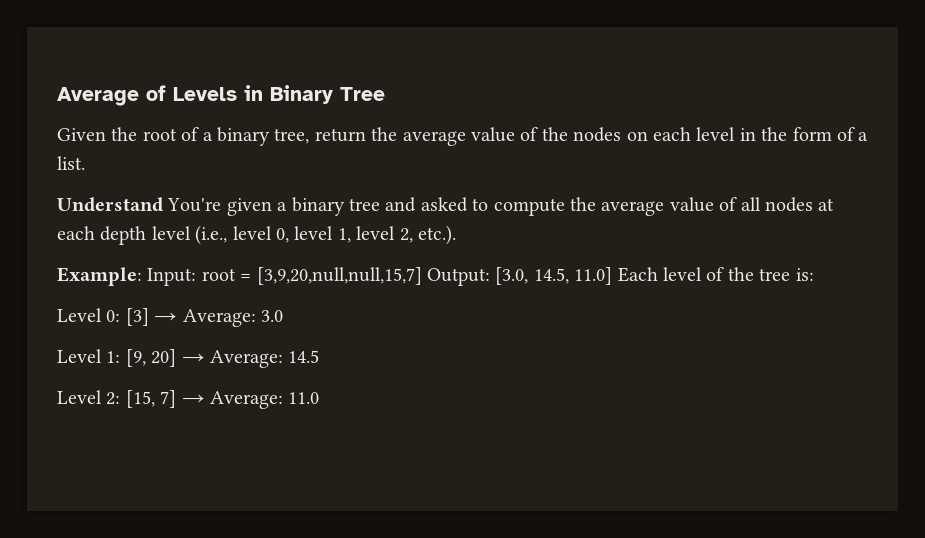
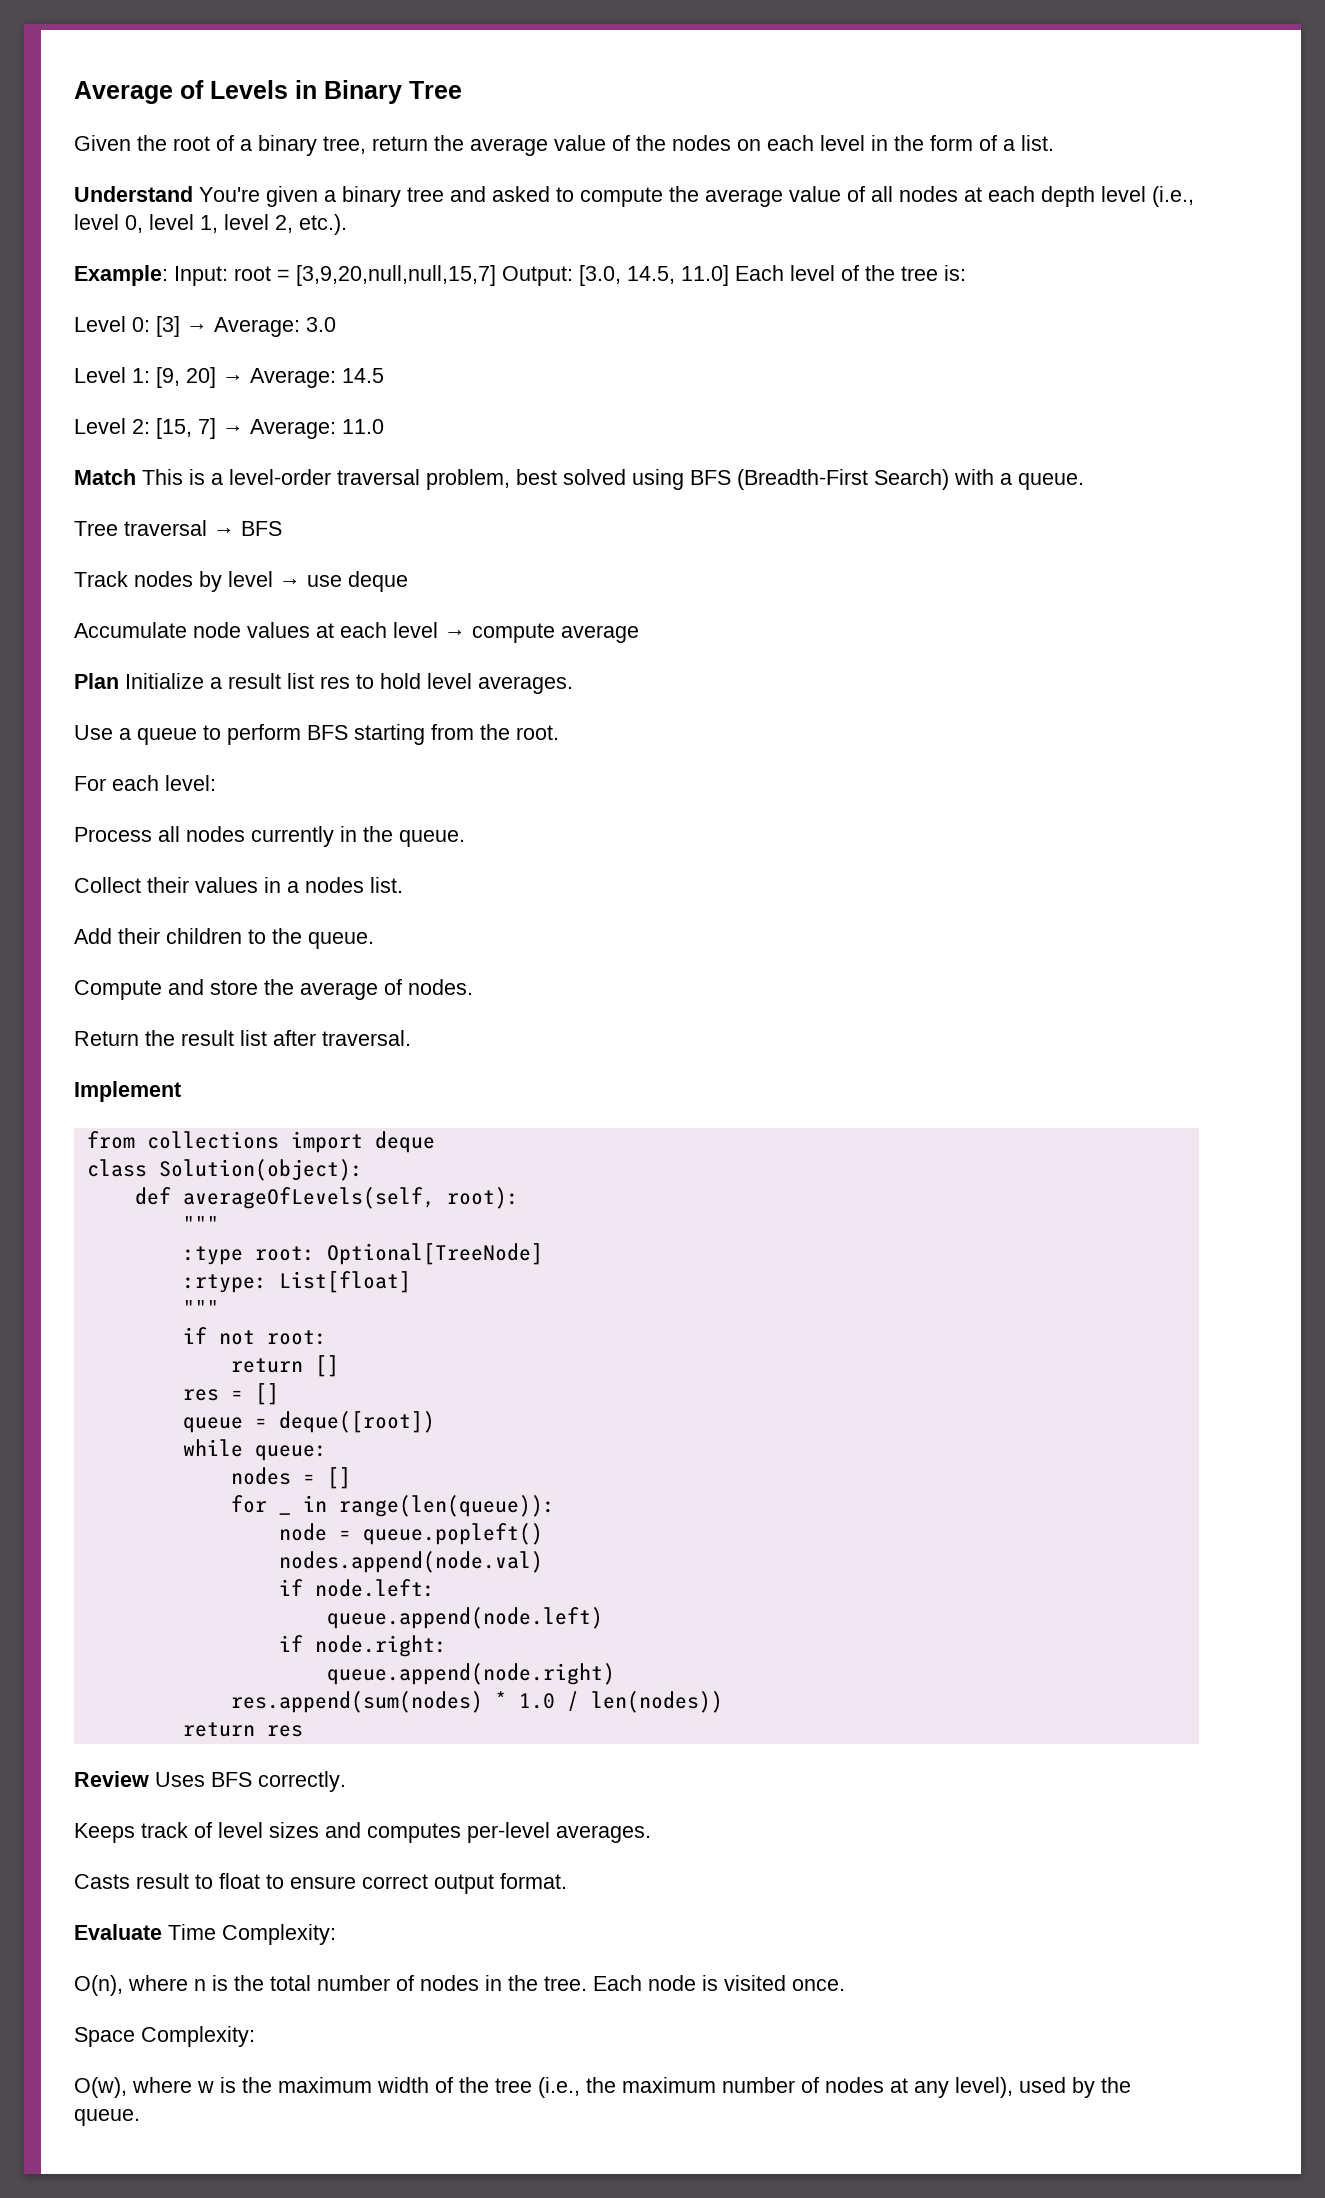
(320, 398) none -> [74,469,1084,490] [74,520,282,536] [74,571,408,592] [74,622,639,643] [74,673,573,694] [74,724,559,745] [74,775,216,791] [74,826,465,847] [74,877,403,893] [74,928,374,949] [74,979,473,1000] [74,1030,411,1046] [74,1081,181,1102] [86,1131,435,1153] [86,1159,363,1181] [134,1187,519,1209] [182,1216,219,1232] [182,1243,543,1265] [182,1271,411,1293] [182,1300,219,1316] [182,1327,327,1345] [230,1355,339,1377] [182,1383,279,1405] [182,1411,435,1433] [182,1439,327,1461] [230,1467,351,1489] [230,1495,291,1515] [302,1495,555,1517] [278,1523,543,1545] [278,1551,543,1573] [278,1579,435,1597] [326,1607,603,1629] [278,1635,447,1657] [326,1663,615,1685] [230,1691,723,1713] [182,1722,303,1737] [74,1771,346,1792] [74,1822,651,1843] [74,1873,567,1894] [74,1924,336,1945] [74,1975,845,1996] [74,2026,255,2047] [74,2077,1131,2098] [74,2109,140,2126] // Match This is a level-order traversal problem, best solved using BFS (Breadth-First Search) with a queue. // Tree traversal → BFS // Track nodes by level → use deque // Accumulate node values at each level → compute average // Plan Initialize a result list res to hold level averages. // Use a queue to perform BFS starting from the root. // For each level: // Process all nodes currently in the queue. // Collect their values in a nodes list. // Add their children to the queue. // Compute and store the average of nodes. // Return the result list after traversal. // Implement // from collections import deque // class Solution(object): // def averageOfLevels(self, root): // """ // :type root: Optional[TreeNode] // :rtype: List[float] // """ // if not root: // return [] // res = [] // queue = deque([root]) // while queue: // nodes = [] // for _ in range(len(queue)): // node = queue.popleft() // nodes.append(node.val) // if node.left: // queue.append(node.left) // if node.right: // queue.append(node.right) // res.append(sum(nodes) * 1.0 / len(nodes)) // return res // Review Uses BFS correctly. // Keeps track of level sizes and computes per-level averages. // Casts result to float to ensure correct output format. // Evaluate Time Complexity: // O(n), where n is the total number of nodes in the tree. Each node is visited once. // Space Complexity: // O(w), where w is the maximum width of the tree (i.e., the maximum number of nodes at any level), used by the queue.

